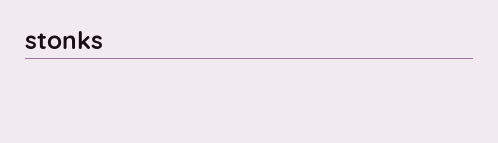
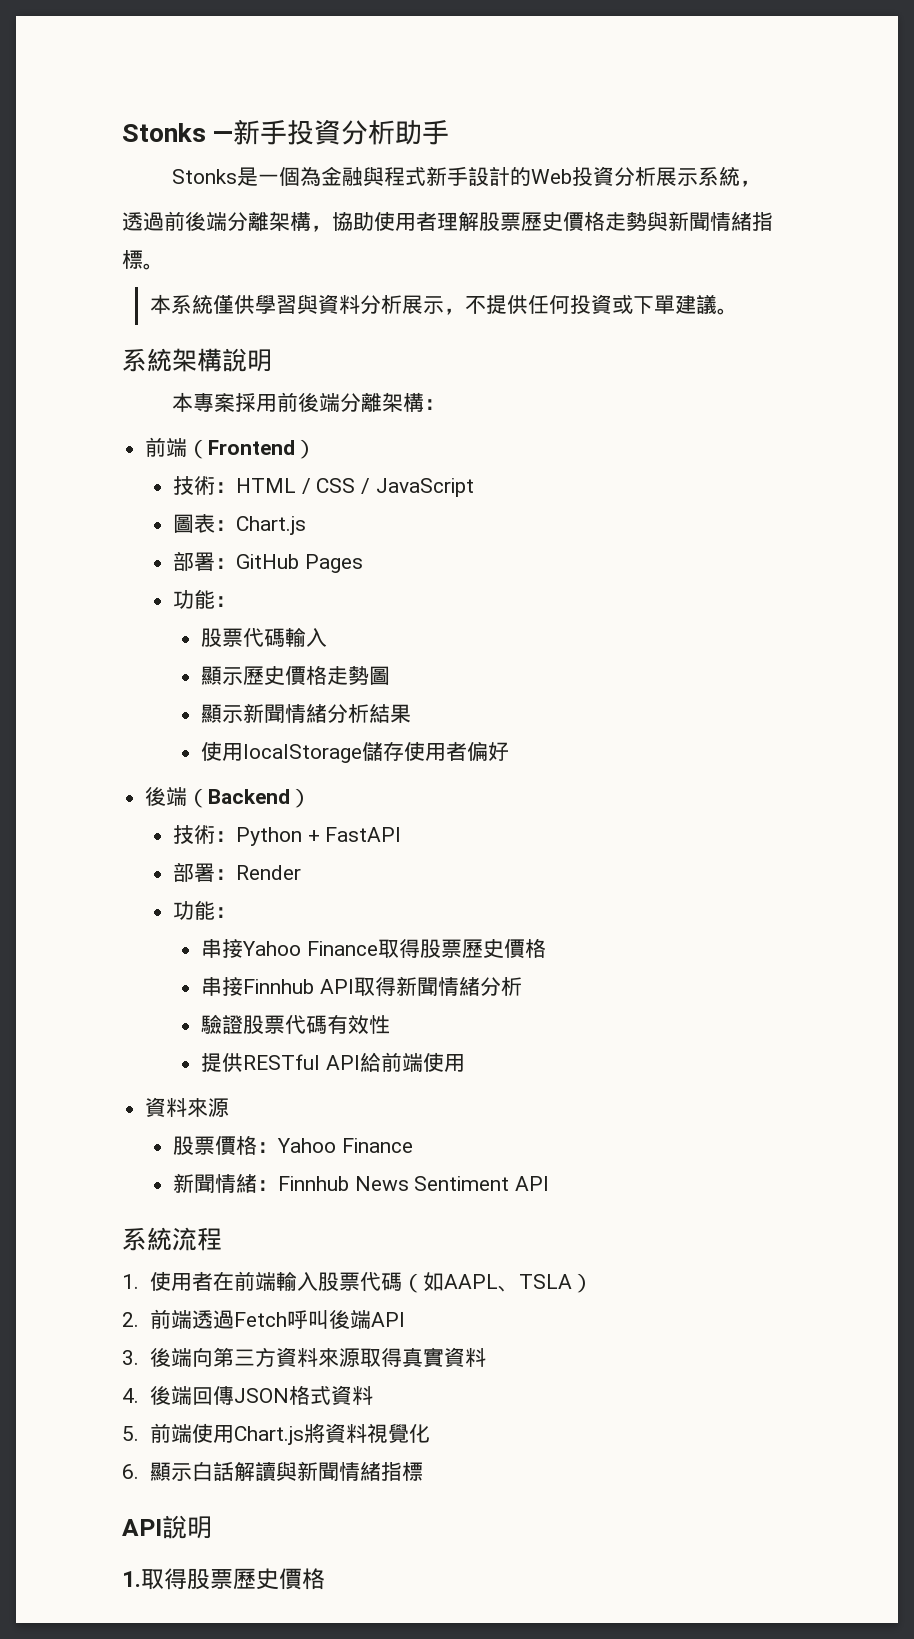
[25,31,103,49] stonks -> [122,119,450,145] [171,166,761,187] [122,211,773,232] [122,250,164,270] [149,294,738,315] [122,348,272,372] [171,392,445,412] [145,437,317,459] [172,476,474,497] [172,514,306,535] [172,551,363,573] [172,589,236,609] [200,628,327,647] [200,665,390,686] [200,703,411,723] [200,741,509,763] [145,786,312,808] [172,825,402,846] [172,862,301,882] [172,900,236,920] [200,938,546,959] [200,976,522,996] [200,1014,390,1034] [200,1052,465,1072] [145,1097,230,1117] [172,1135,413,1156] [172,1173,549,1193] [122,1227,222,1251] [122,1271,593,1293] [122,1309,405,1329] [122,1347,486,1368] [122,1385,373,1405] [122,1423,430,1445] [122,1461,423,1482] [122,1515,212,1539] [122,1568,325,1590] Stonks —新手投資分析助手 // Stonks是一個為金融與程式新手設計的Web投資分析展示系統， // 透過前後端分離架構，協助使用者理解股票歷史價格走勢與新聞情緒指標。 // 本系統僅供學習與資料分析展示，不提供任何投資或下單建議。 // 系統架構說明 // 本專案採用前後端分離架構： // 前端（Frontend） // 技術：HTML / CSS / JavaScript // 圖表：Chart.js // 部署：GitHub Pages // 功能： // 股票代碼輸入 // 顯示歷史價格走勢圖 // 顯示新聞情緒分析結果 // 使用localStorage儲存使用者偏好 // 後端（Backend） // 技術：Python + FastAPI // 部署：Render // 功能： // 串接Yahoo Finance取得股票歷史價格 // 串接Finnhub API取得新聞情緒分析 // 驗證股票代碼有效性 // 提供RESTful API給前端使用 // 資料來源 // 股票價格：Yahoo Finance // 新聞情緒：Finnhub News Sentiment API // 系統流程 // 1.使用者在前端輸入股票代碼（如AAPL、TSLA） // 2.前端透過Fetch呼叫後端API // 3.後端向第三方資料來源取得真實資料 // 4.後端回傳JSON格式資料 // 5.前端使用Chart.js將資料視覺化 // 6.顯示白話解讀與新聞情緒指標 // API說明 // 1.取得股票歷史價格

